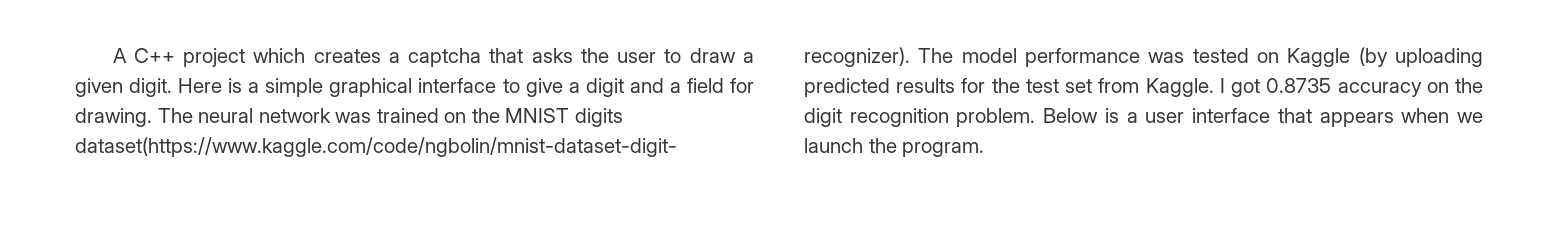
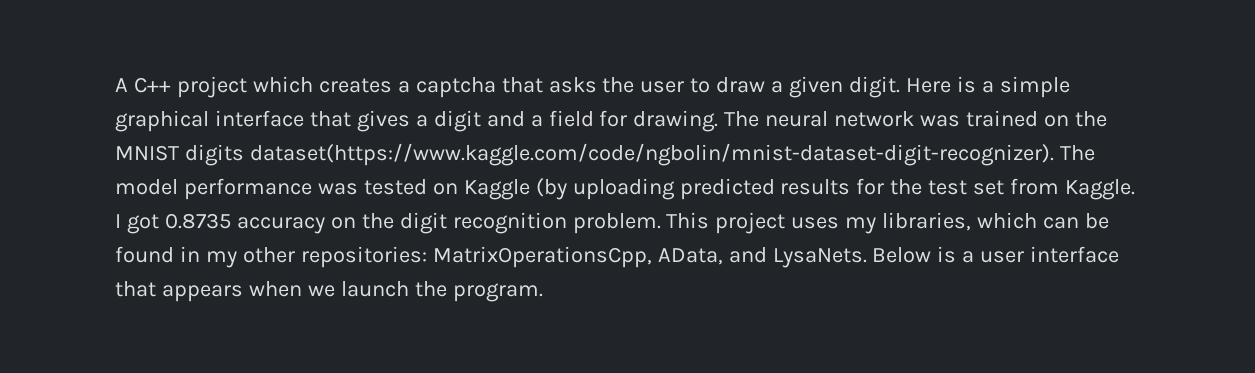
[502,78,563,97] to give -> [309,110,410,132] that gives
(1036, 117) none -> [666,212,1110,234] [115,246,867,268] This project uses my libraries, which can be found in my other repositories: MatrixOperationsCpp, AData, and LysaNets.

